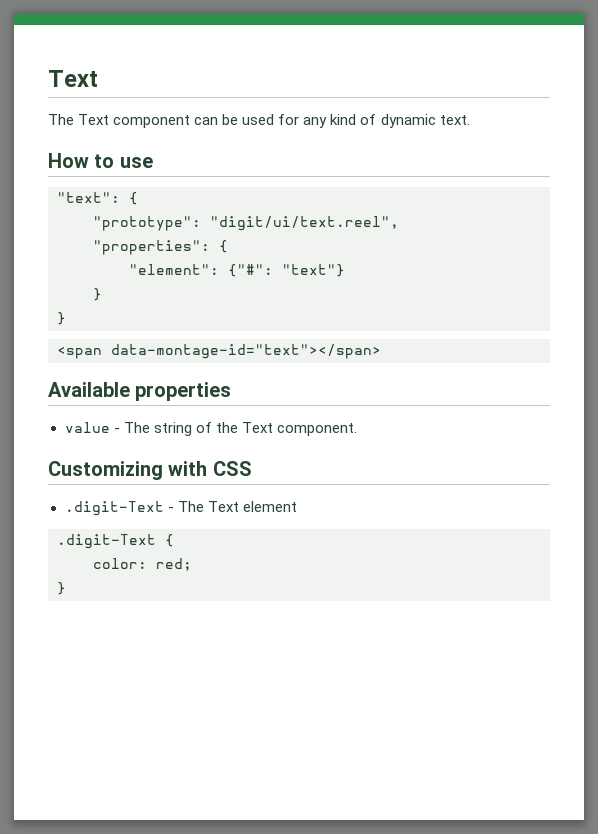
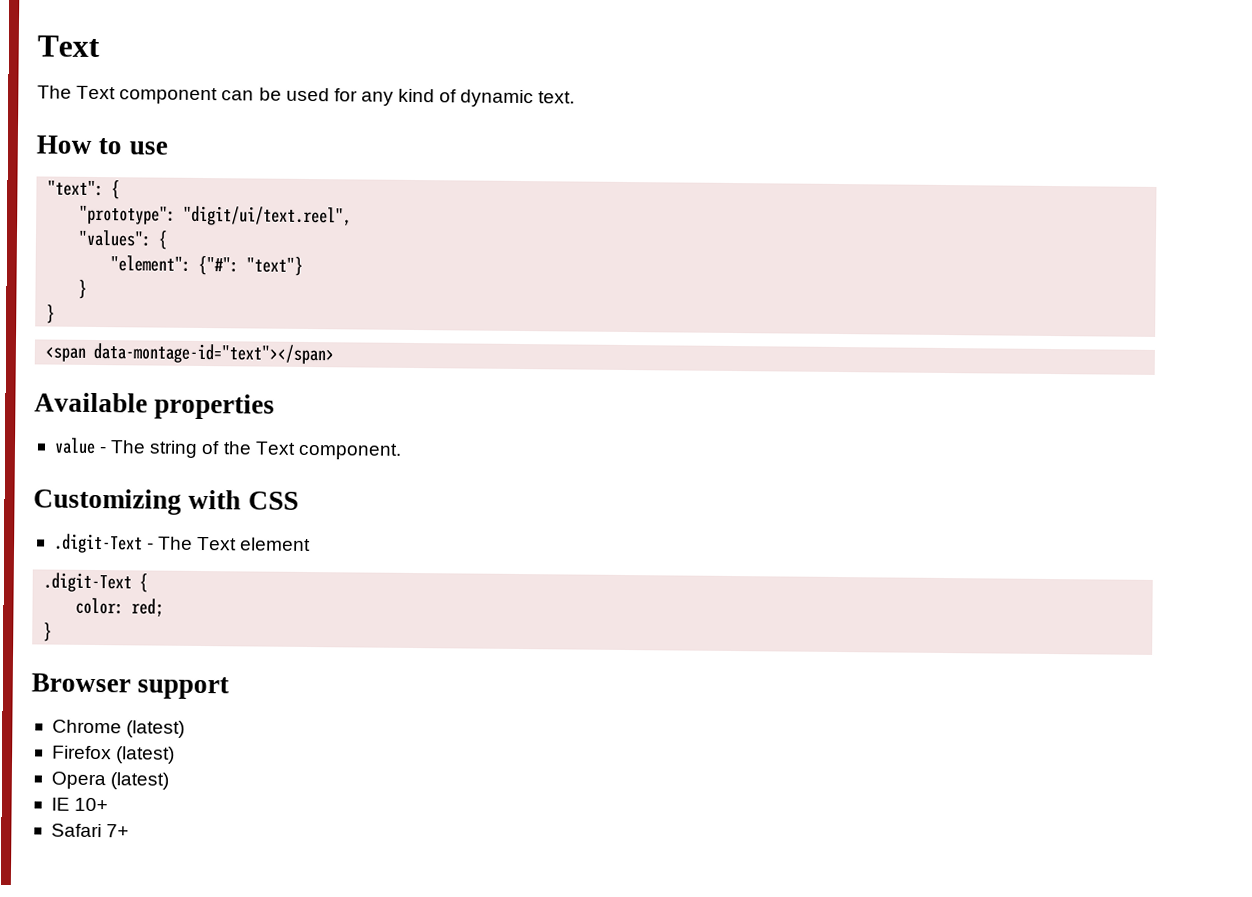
[93,240,210,255] "properties": -> [78,229,153,247] "values":
(66, 588) none -> [31,673,230,700] [51,719,186,738] [51,745,176,764] [50,771,170,790] [50,797,109,812] [50,823,130,838] // Browser support // Chrome (latest) // Firefox (latest) // Opera (latest) // IE 10+ // Safari 7+

